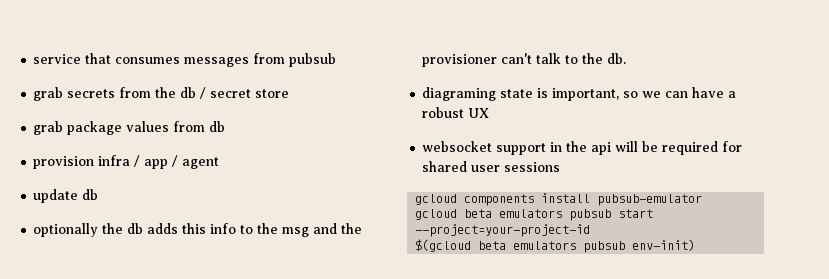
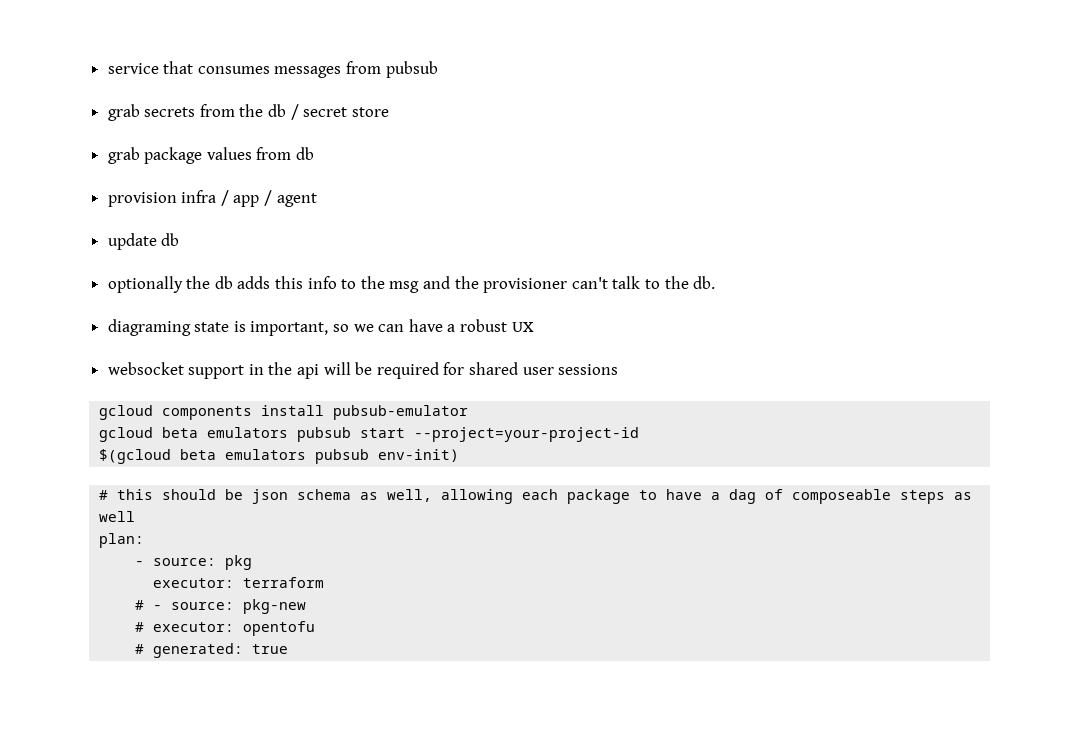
(696, 245) none -> [99,489,973,504] [99,511,136,522] [99,533,145,548] [135,555,253,570] [153,577,325,588] [135,599,307,614] [135,621,316,636] [135,643,289,658] // # this should be json schema as well, allowing each package to have a dag of composeable steps as well // plan: // - source: pkg // executor: terraform // # - source: pkg-new // # executor: opentofu // # generated: true

